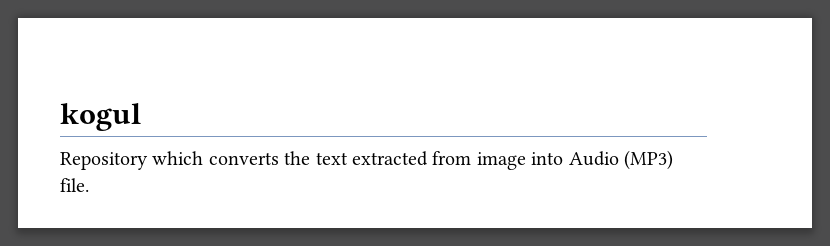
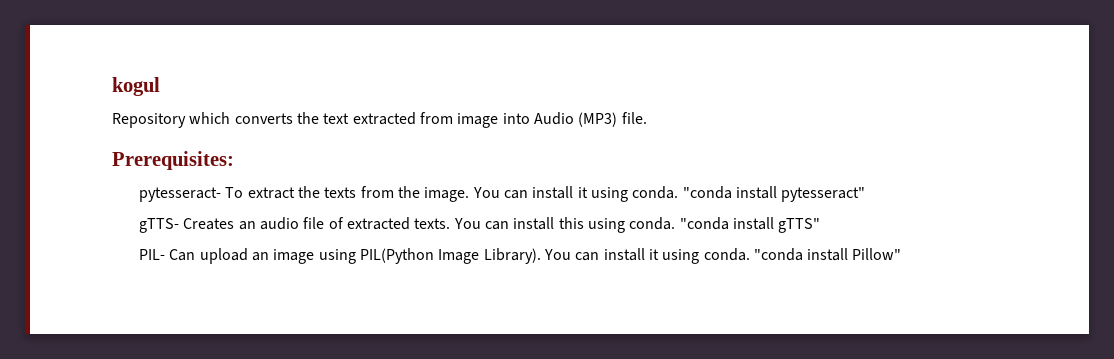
(89, 185) none -> [112,151,234,170] [139,186,866,202] [139,217,821,233] [139,248,902,264] // Prerequisites: // pytesseract- To extract the texts from the image. You can install it using conda. "conda install pytesseract" // gTTS- Creates an audio file of extracted texts. You can install this using conda. "conda install gTTS" // PIL- Can upload an image using PIL(Python Image Library). You can install it using conda. "conda install Pillow"

